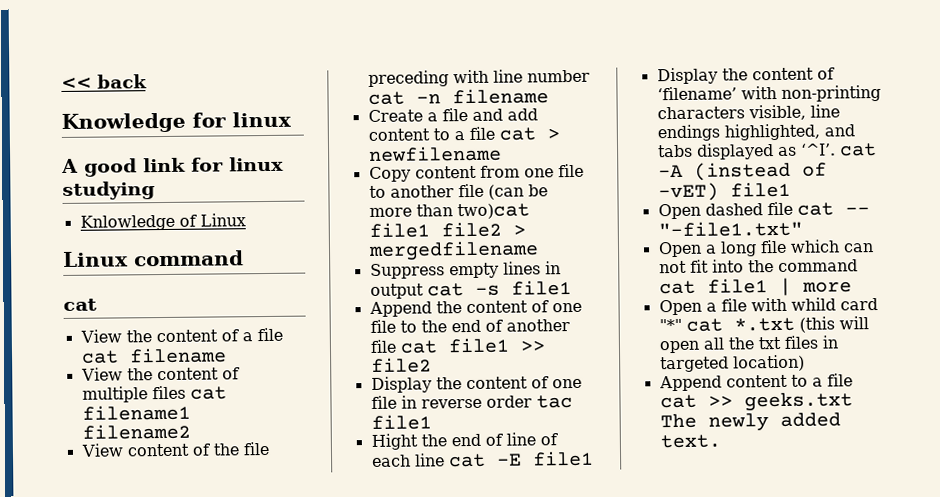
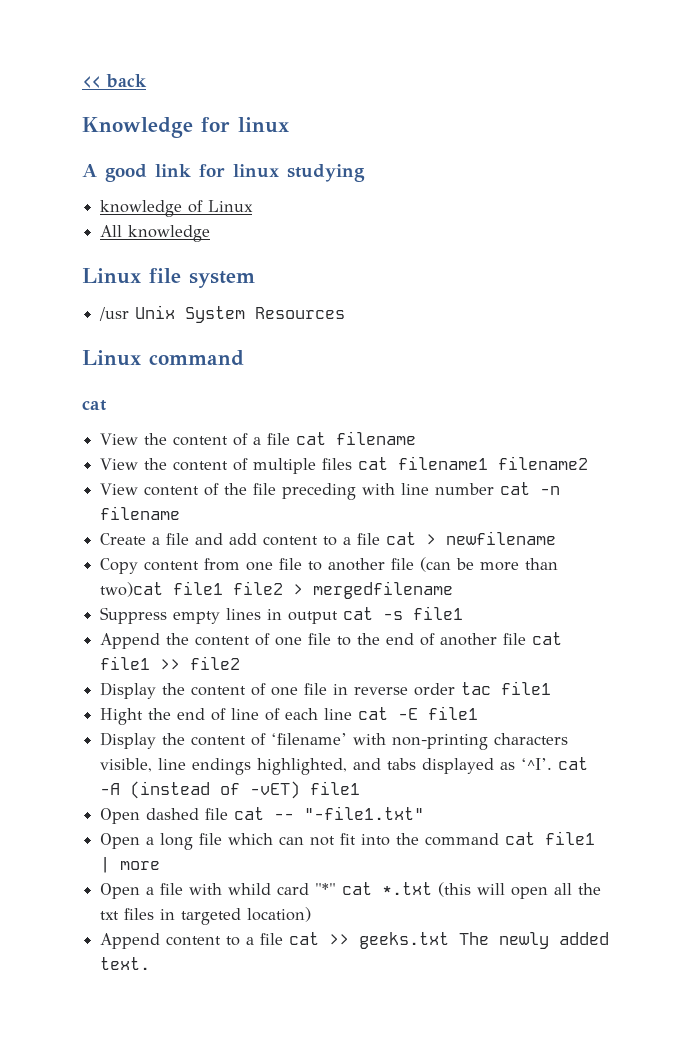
[79,214,175,231] Knlowledge -> [100,200,183,217] knowledge
(246, 220) none -> [100,225,211,242] [82,268,255,288] [99,305,346,323] // All knowledge // Linux file system // /usr Unix System Resources

